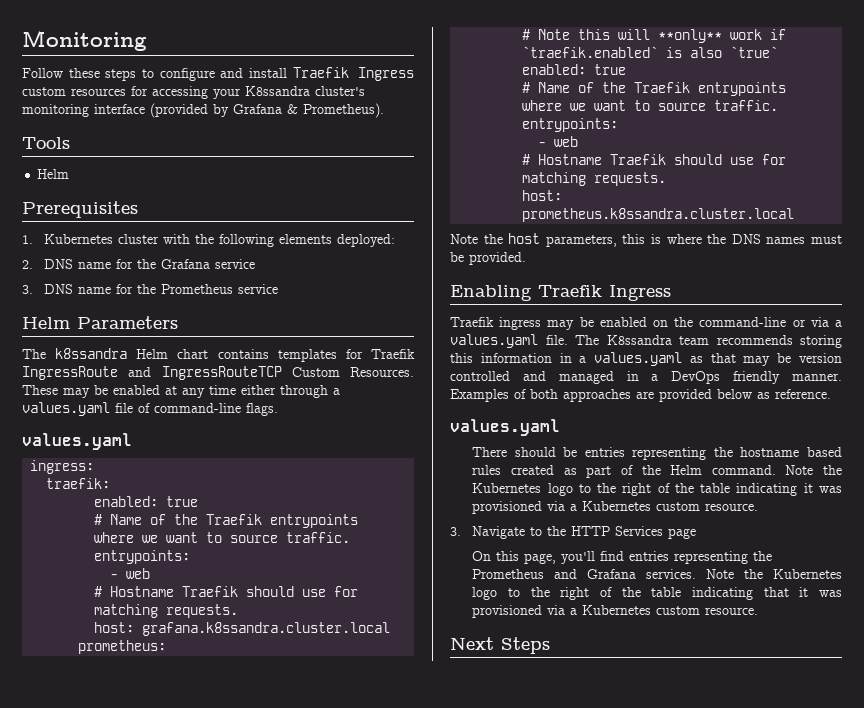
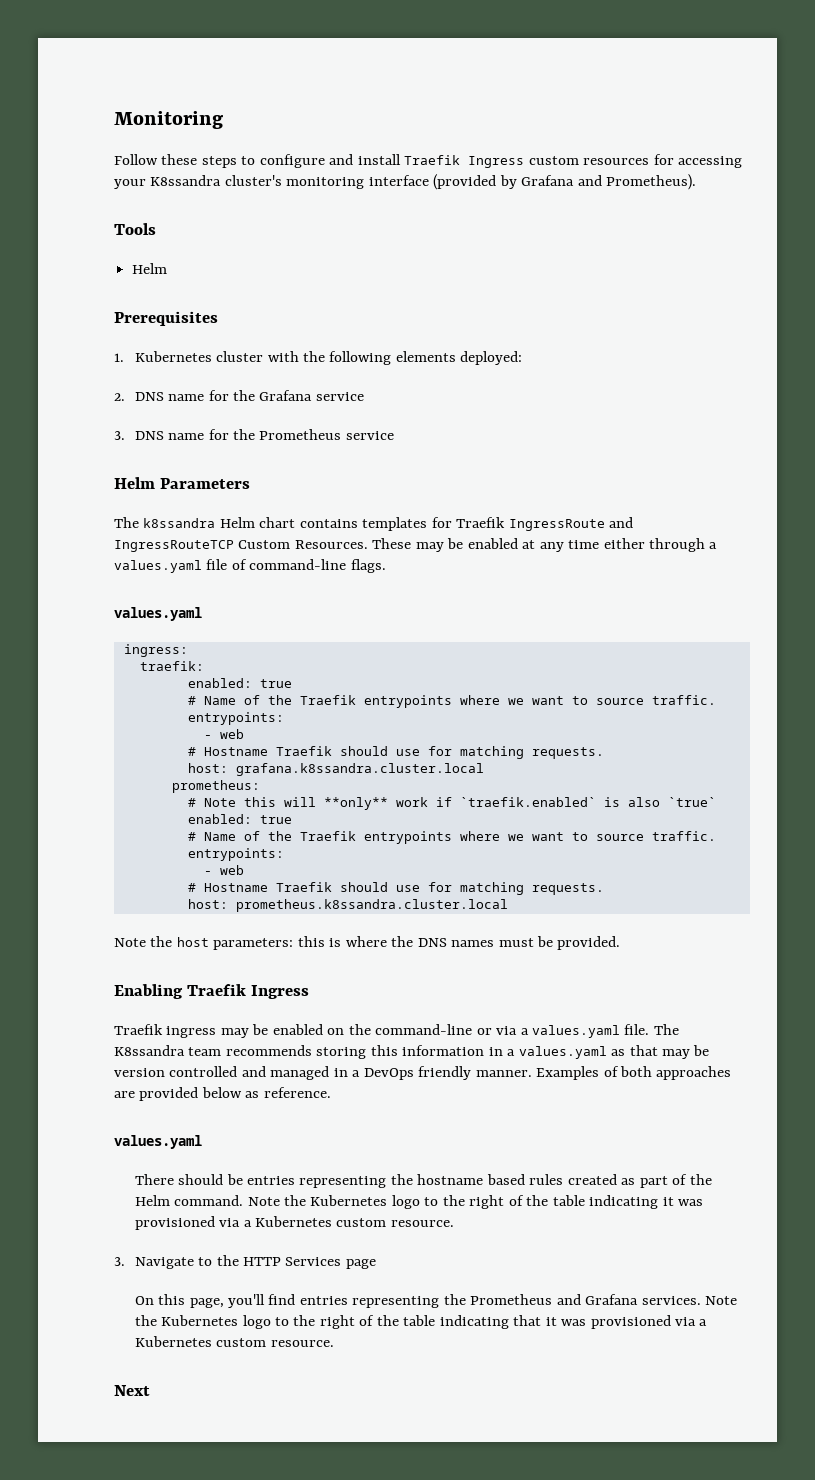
[287,104,298,114] & -> [577,175,602,186] and
[545,235,617,247] parameters, -> [213,938,294,950] parameters:
[501,637,550,654] Steps -> (150, 1390) none

